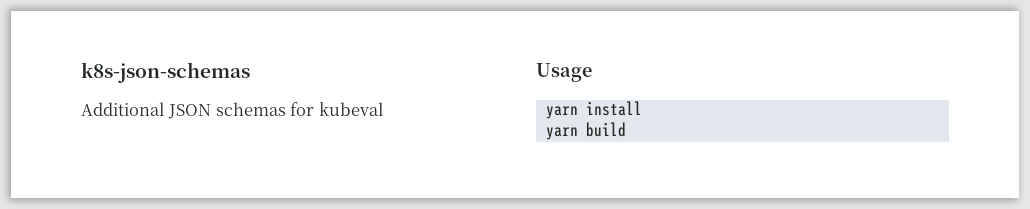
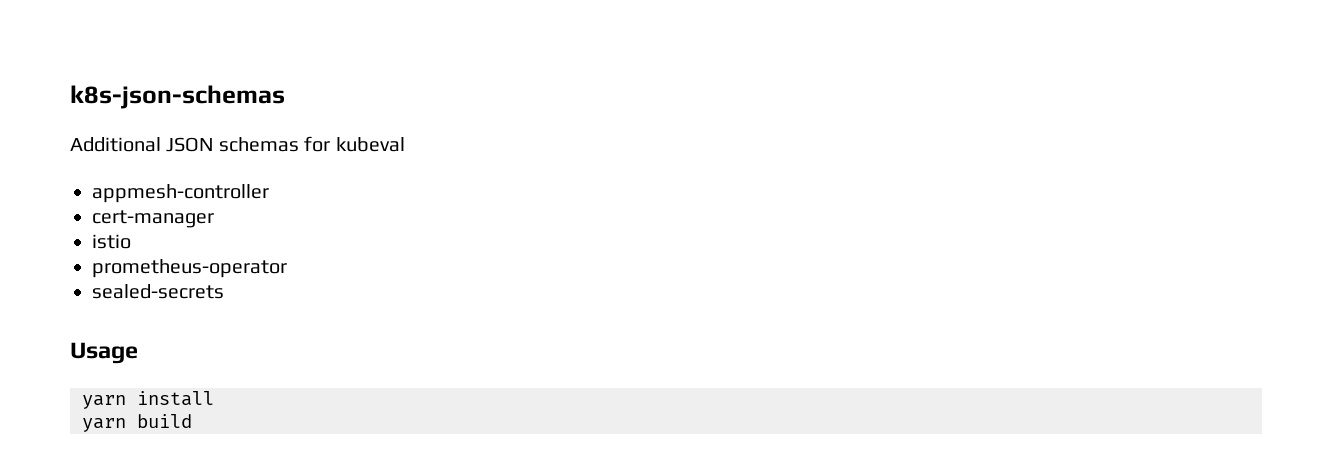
(384, 109) none -> [92,184,269,203] [92,210,214,228] [92,234,131,249] [92,259,287,278] [92,284,224,299] // appmesh-controller // cert-manager // istio // prometheus-operator // sealed-secrets

